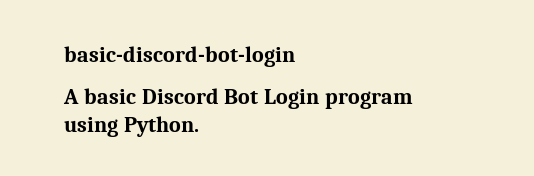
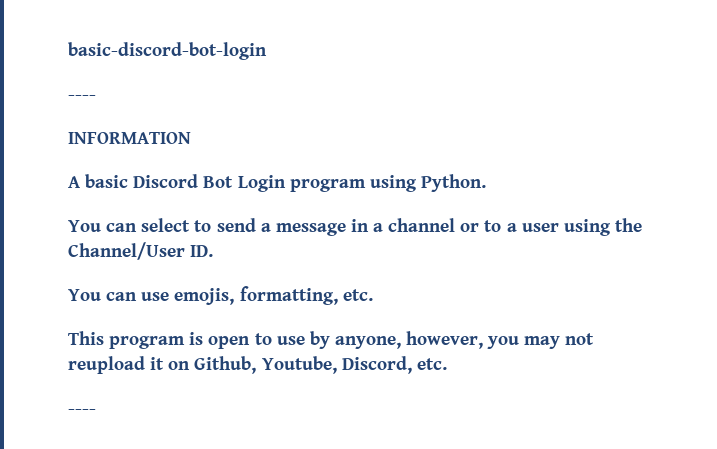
(295, 56) none -> [68,95,96,100] [68,132,191,144] // ---- // INFORMATION
(199, 126) none -> [68,218,642,236] [68,242,214,260] [68,286,373,305] [68,331,595,349] [68,356,447,374] [68,409,96,414] // You can select to send a message in a channel or to a user using the Channel/User ID. // You can use emojis, formatting, etc. // This program is open to use by anyone, however, you may not reupload it on Github, Youtube, Discord, etc. // ----

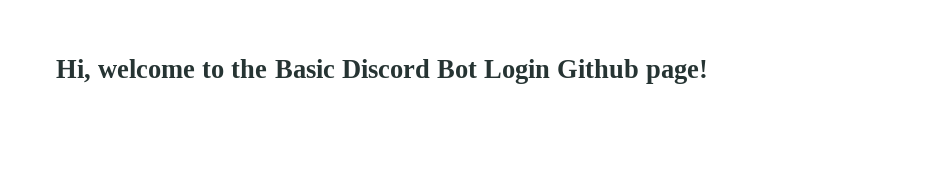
[68,42,267,60] [68,95,96,100] [68,132,191,144] [68,174,486,192] [68,218,642,236] [68,242,214,260] [68,286,373,305] [68,331,595,349] [68,356,447,374] [68,409,96,414] basic-discord-bot-login // ---- // INFORMATION // A basic Discord Bot Login program using Python. // You can select to send a message in a channel or to a user using the Channel/User ID. // You can use emojis, formatting, etc. // This program is open to use by anyone, however, you may not reupload it on Github, Youtube, Discord, etc. // ---- -> [56,59,709,84] Hi, welcome to the Basic Discord Bot Login Github page!

